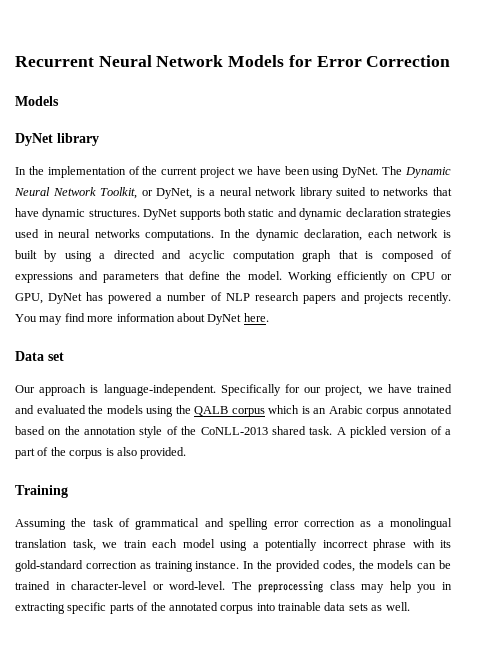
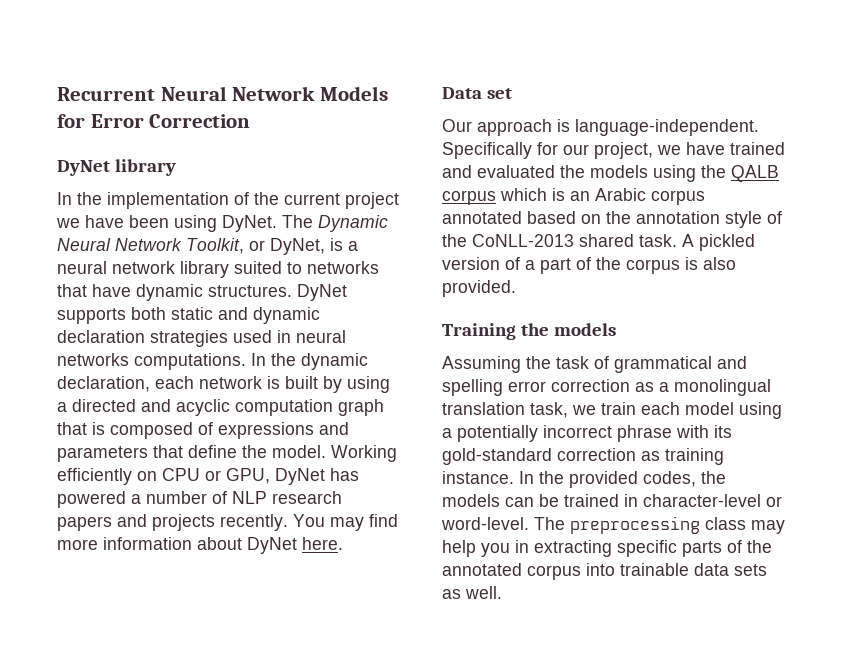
[15,96,59,106] // Models -> (251, 121) none
(68, 491) none -> [520,323,616,336] the models

